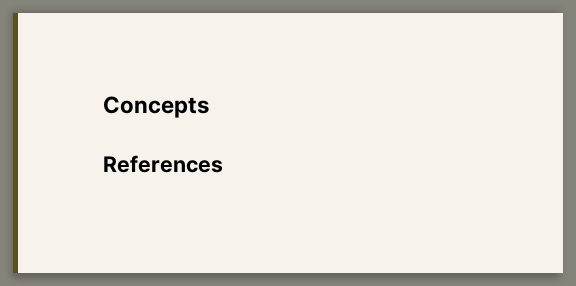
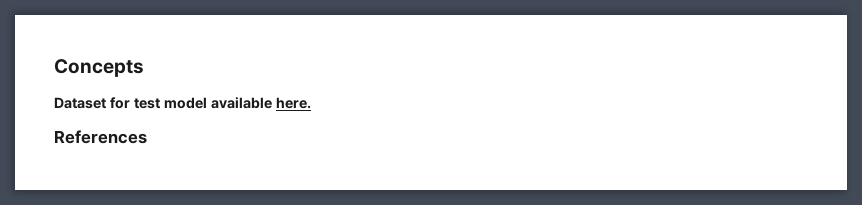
(209, 107) none -> [54,97,311,109] // Dataset for test model available here.

